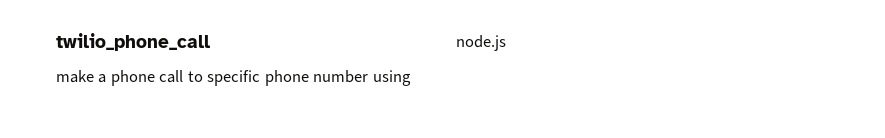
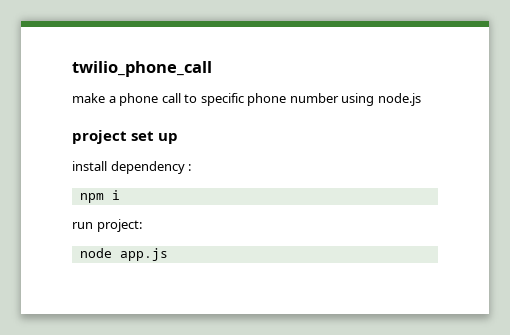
(506, 43) none -> [72,130,179,144] [72,161,192,174] [79,190,120,203] [72,219,142,232] [79,248,168,261] // project set up // install dependency : // npm i // run project: // node app.js

